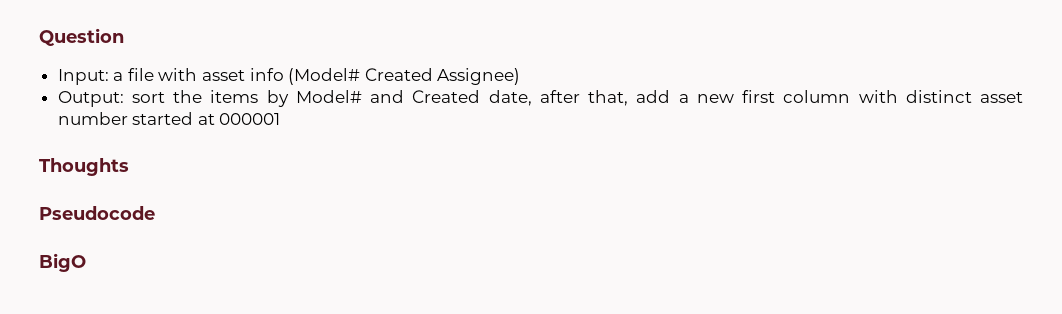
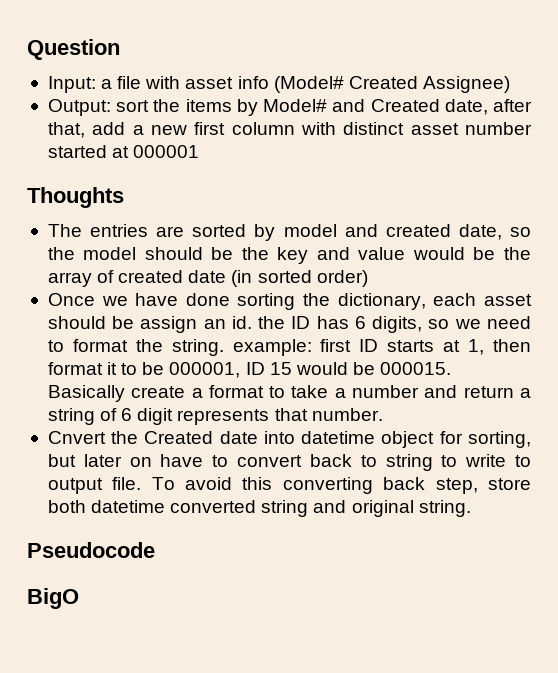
(129, 167) none -> [47,224,531,241] [47,247,531,264] [47,270,368,287] [47,293,532,310] [47,316,531,333] [47,339,532,356] [47,362,452,378] [47,385,531,402] [47,408,383,425] [47,431,531,448] [47,454,531,471] [47,477,531,494] [47,500,471,517] // The entries are sorted by model and created date, so the model should be the key and value would be the array of created date (in sorted order) // Once we have done sorting the dictionary, each asset should be assign an id. the ID has 6 digits, so we need to format the string. example: first ID starts at 1, then format it to be 000001, ID 15 would be 000015. Basically create a format to take a number and return a string of 6 digit represents that number. // Cnvert the Created date into datetime object for sorting, but later on have to convert back to string to write to output file. To avoid this converting back step, store both datetime converted string and original string.

